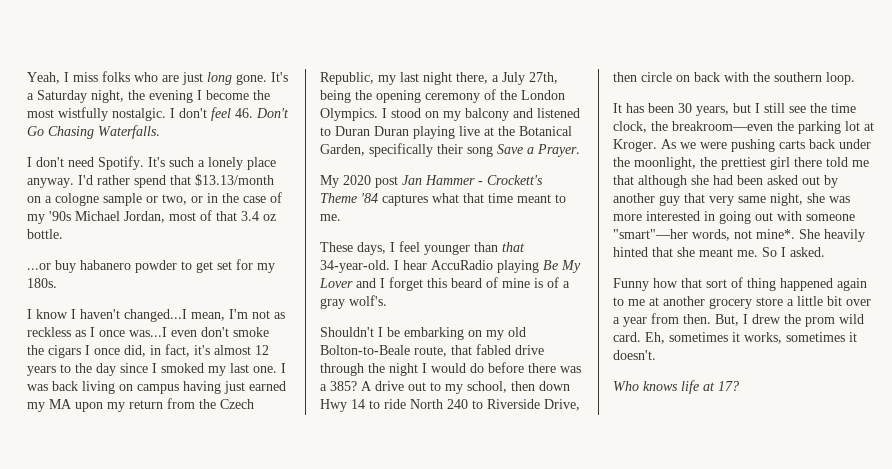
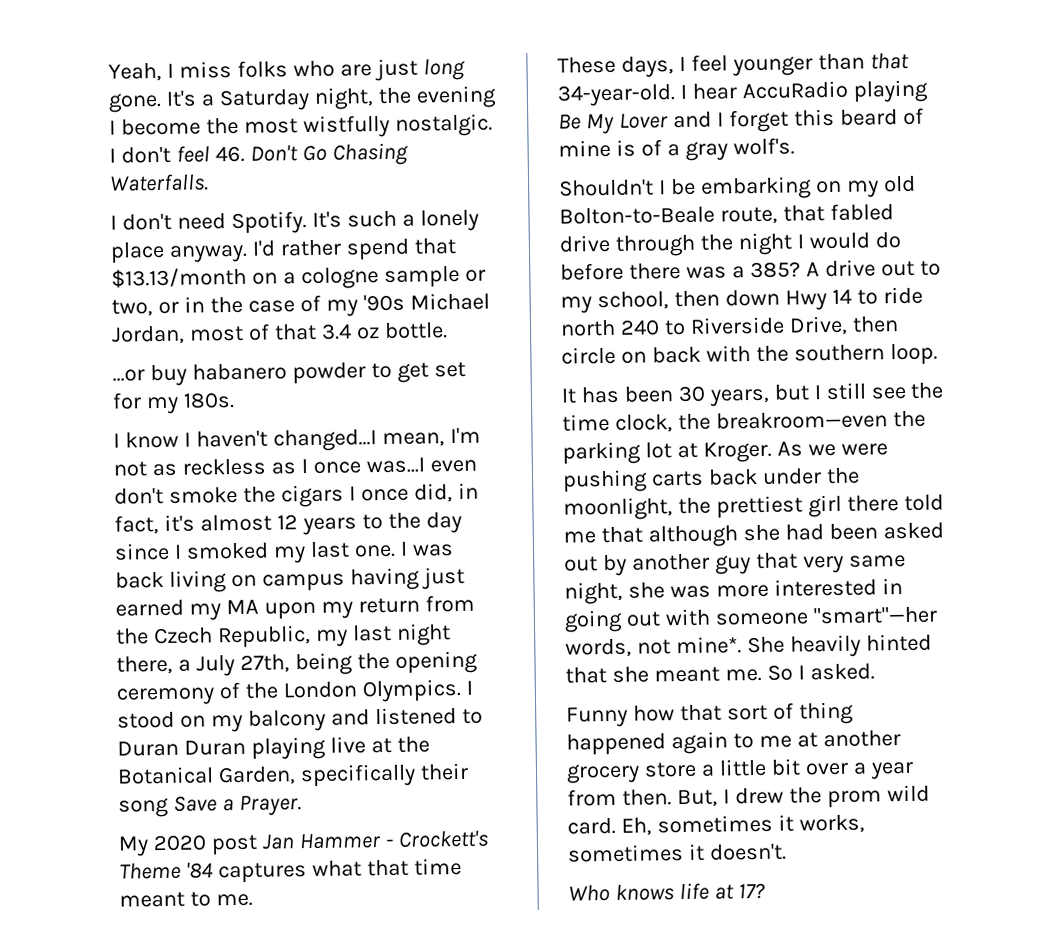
[410,399,443,409] North -> [560,319,616,337] north

